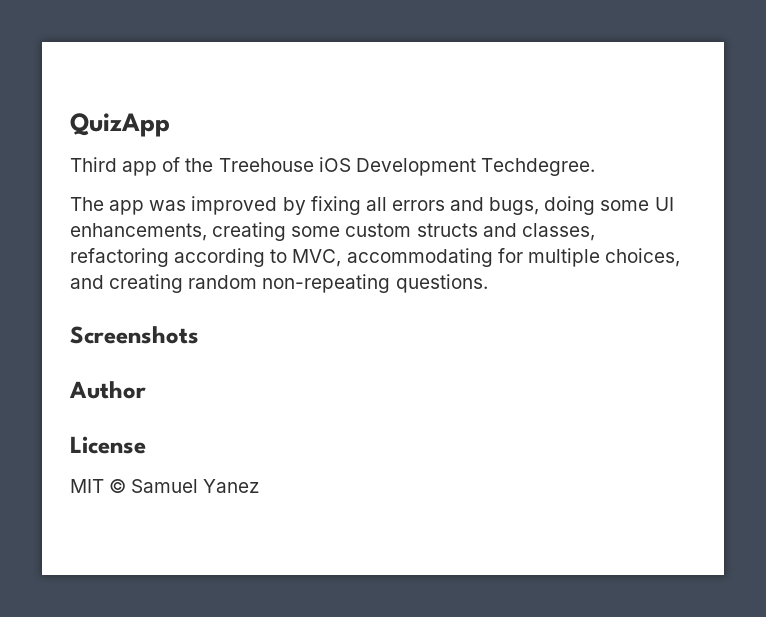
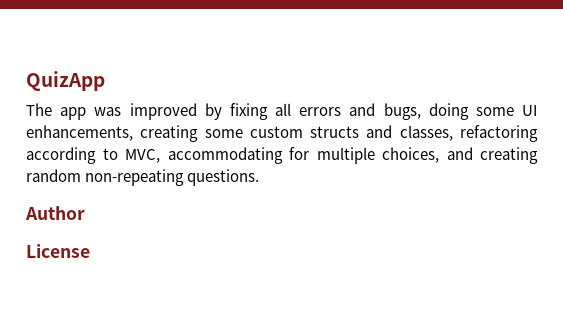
[70,157,595,176] // Third app of the Treehouse iOS Development Techdegree. -> (105, 81) none
[70,326,199,344] // Screenshots -> (260, 177) none
[70,479,261,493] // MIT © Samuel Yanez -> (90, 251) none

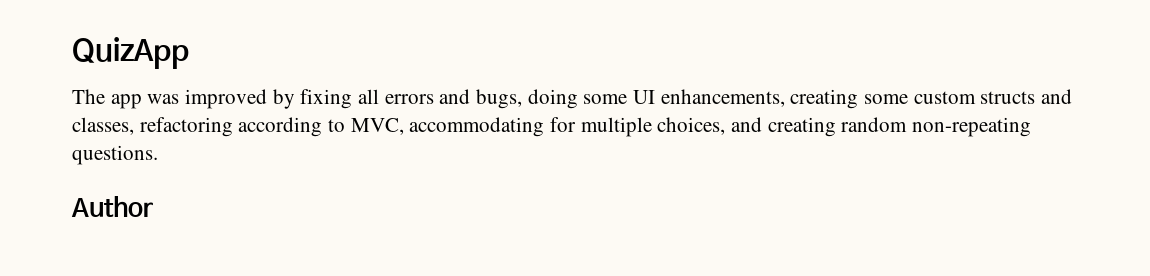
[26,244,90,258] // License -> (153, 206) none

